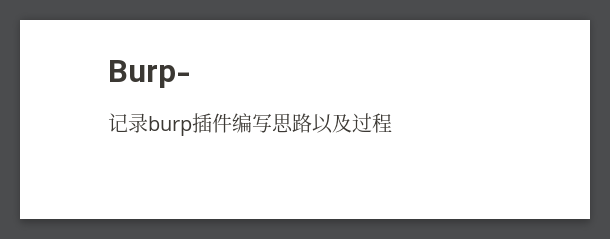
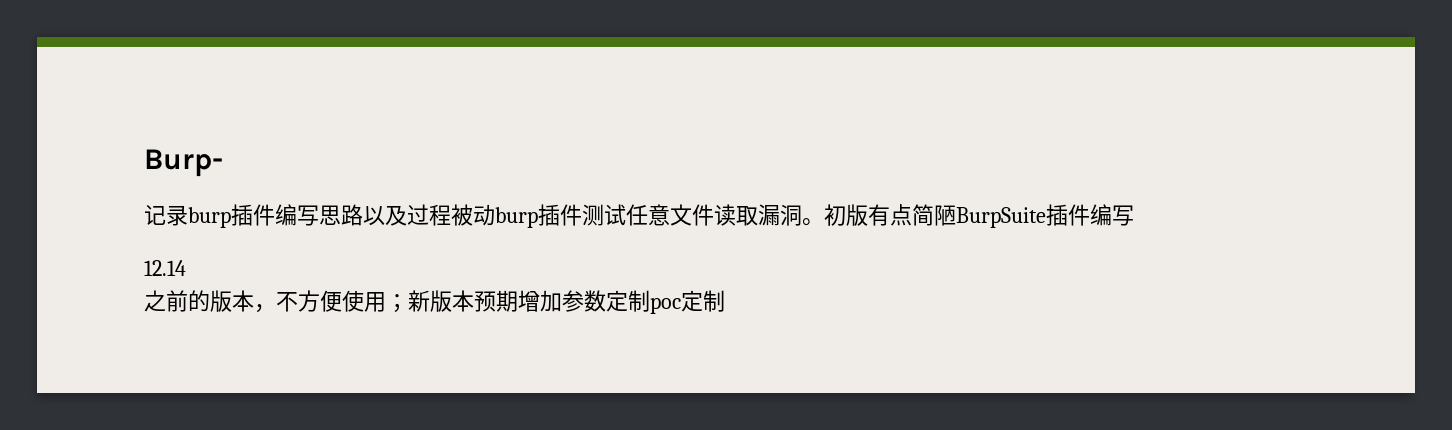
(392, 123) none -> [451,204,1134,228] [144,260,186,276] [144,290,725,314] 被动burp插件测试任意文件读取漏洞。初版有点简陋BurpSuite插件编写 // 12.14 // 之前的版本，不方便使用；新版本预期增加参数定制poc定制

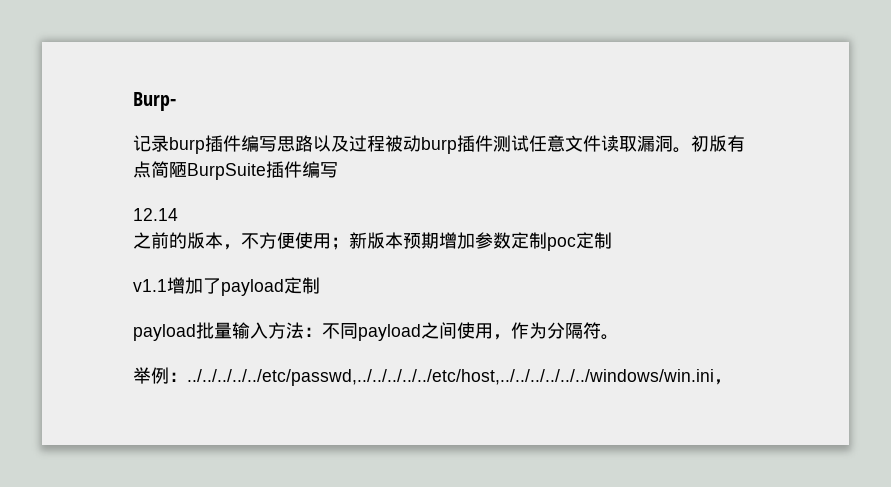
(725, 301) none -> [133,277,320,296] [133,322,619,341] [133,367,732,386] // v1.1增加了payload定制 // payload批量输入方法：不同payload之间使用，作为分隔符。 // 举例：../../../../../etc/passwd,../../../../../etc/host,../../../../../../windows/win.ini，

